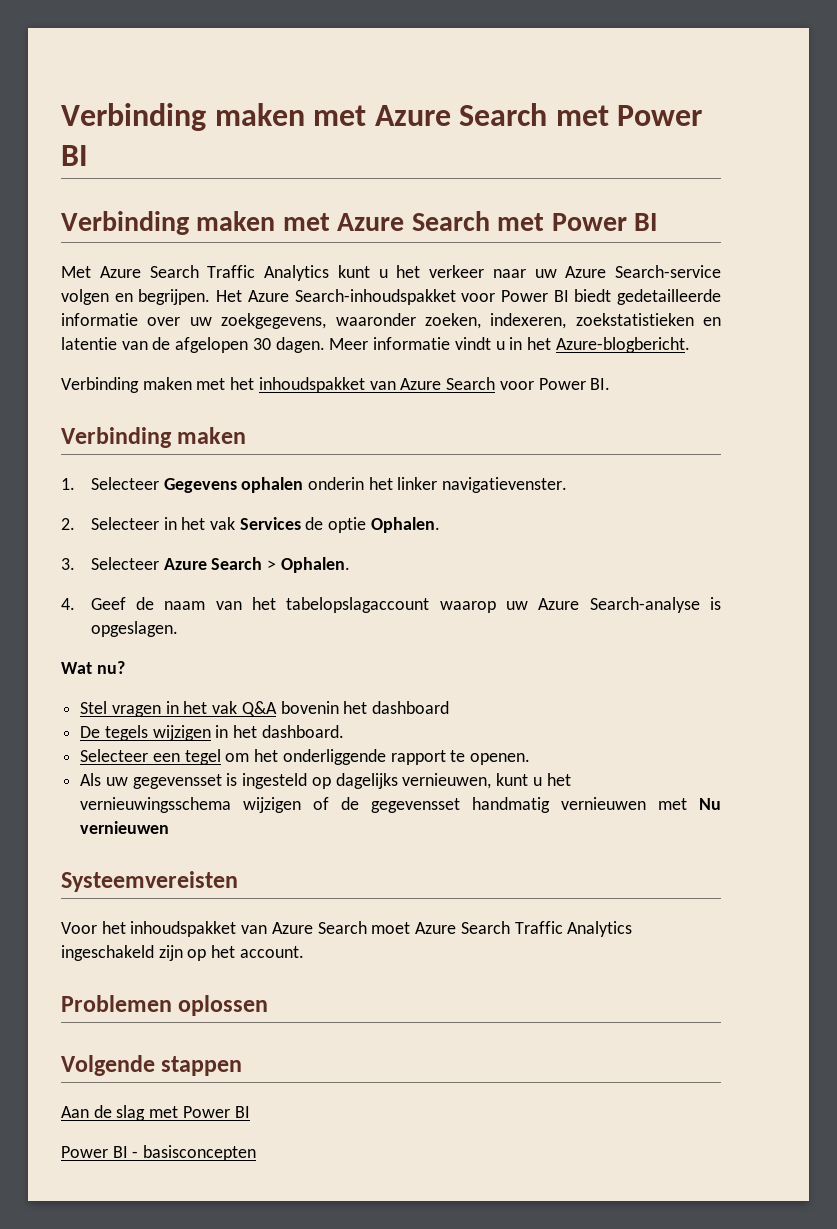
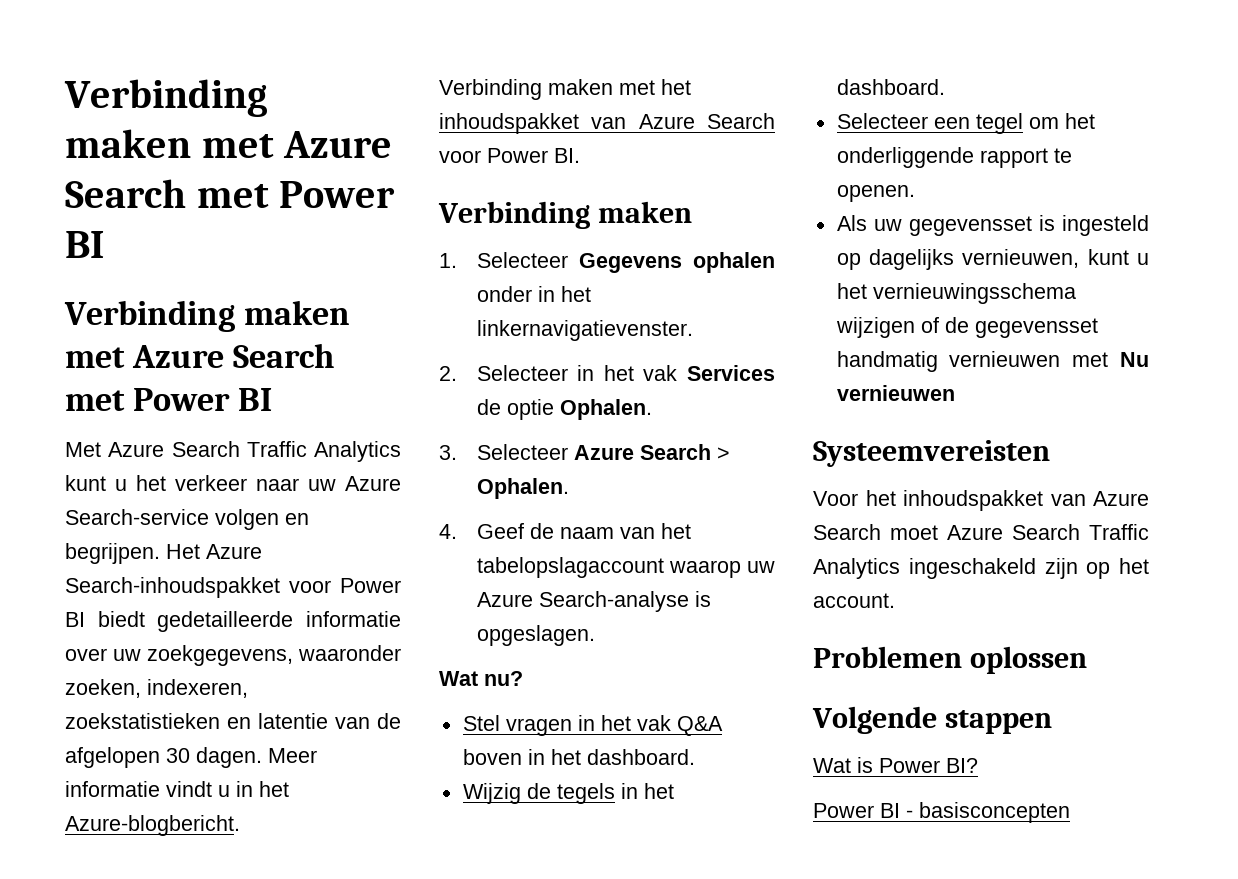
[307,477,568,493] onderin het linker navigatievenster. -> [476,286,591,302] [476,320,693,341] onder in het linkernavigatievenster.
[280,701,450,714] [80,725,211,741] bovenin het dashboard // De tegels wijzigen -> [462,749,695,765] [462,783,615,804] boven in het dashboard. // Wijzig de tegels
[61,1105,250,1121] Aan de slag met Power BI -> [813,757,978,773] Wat is Power BI?

